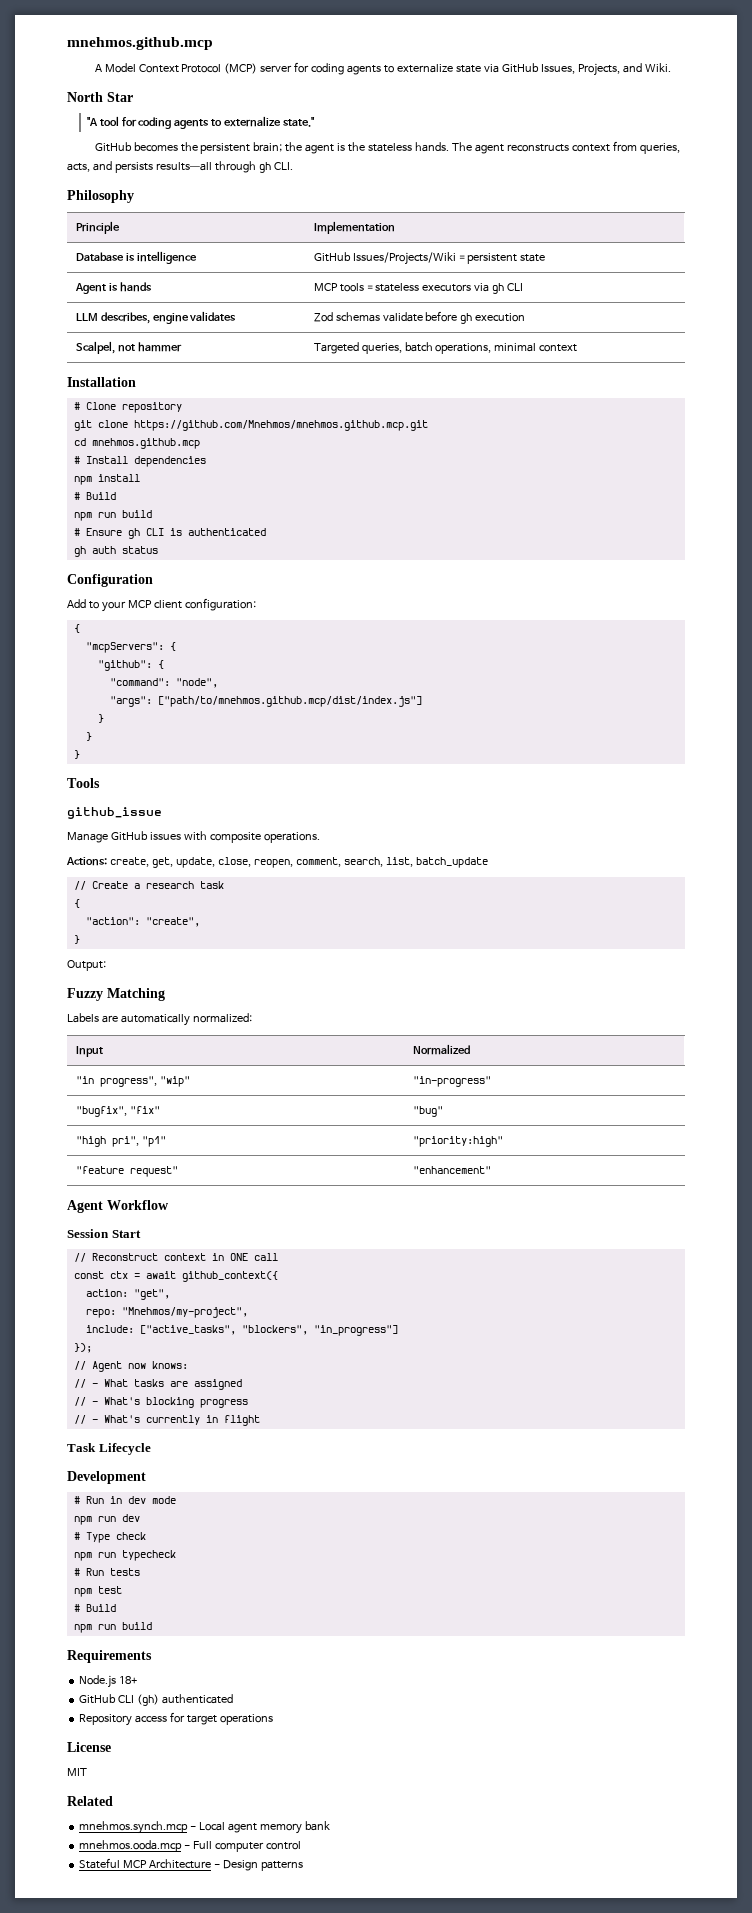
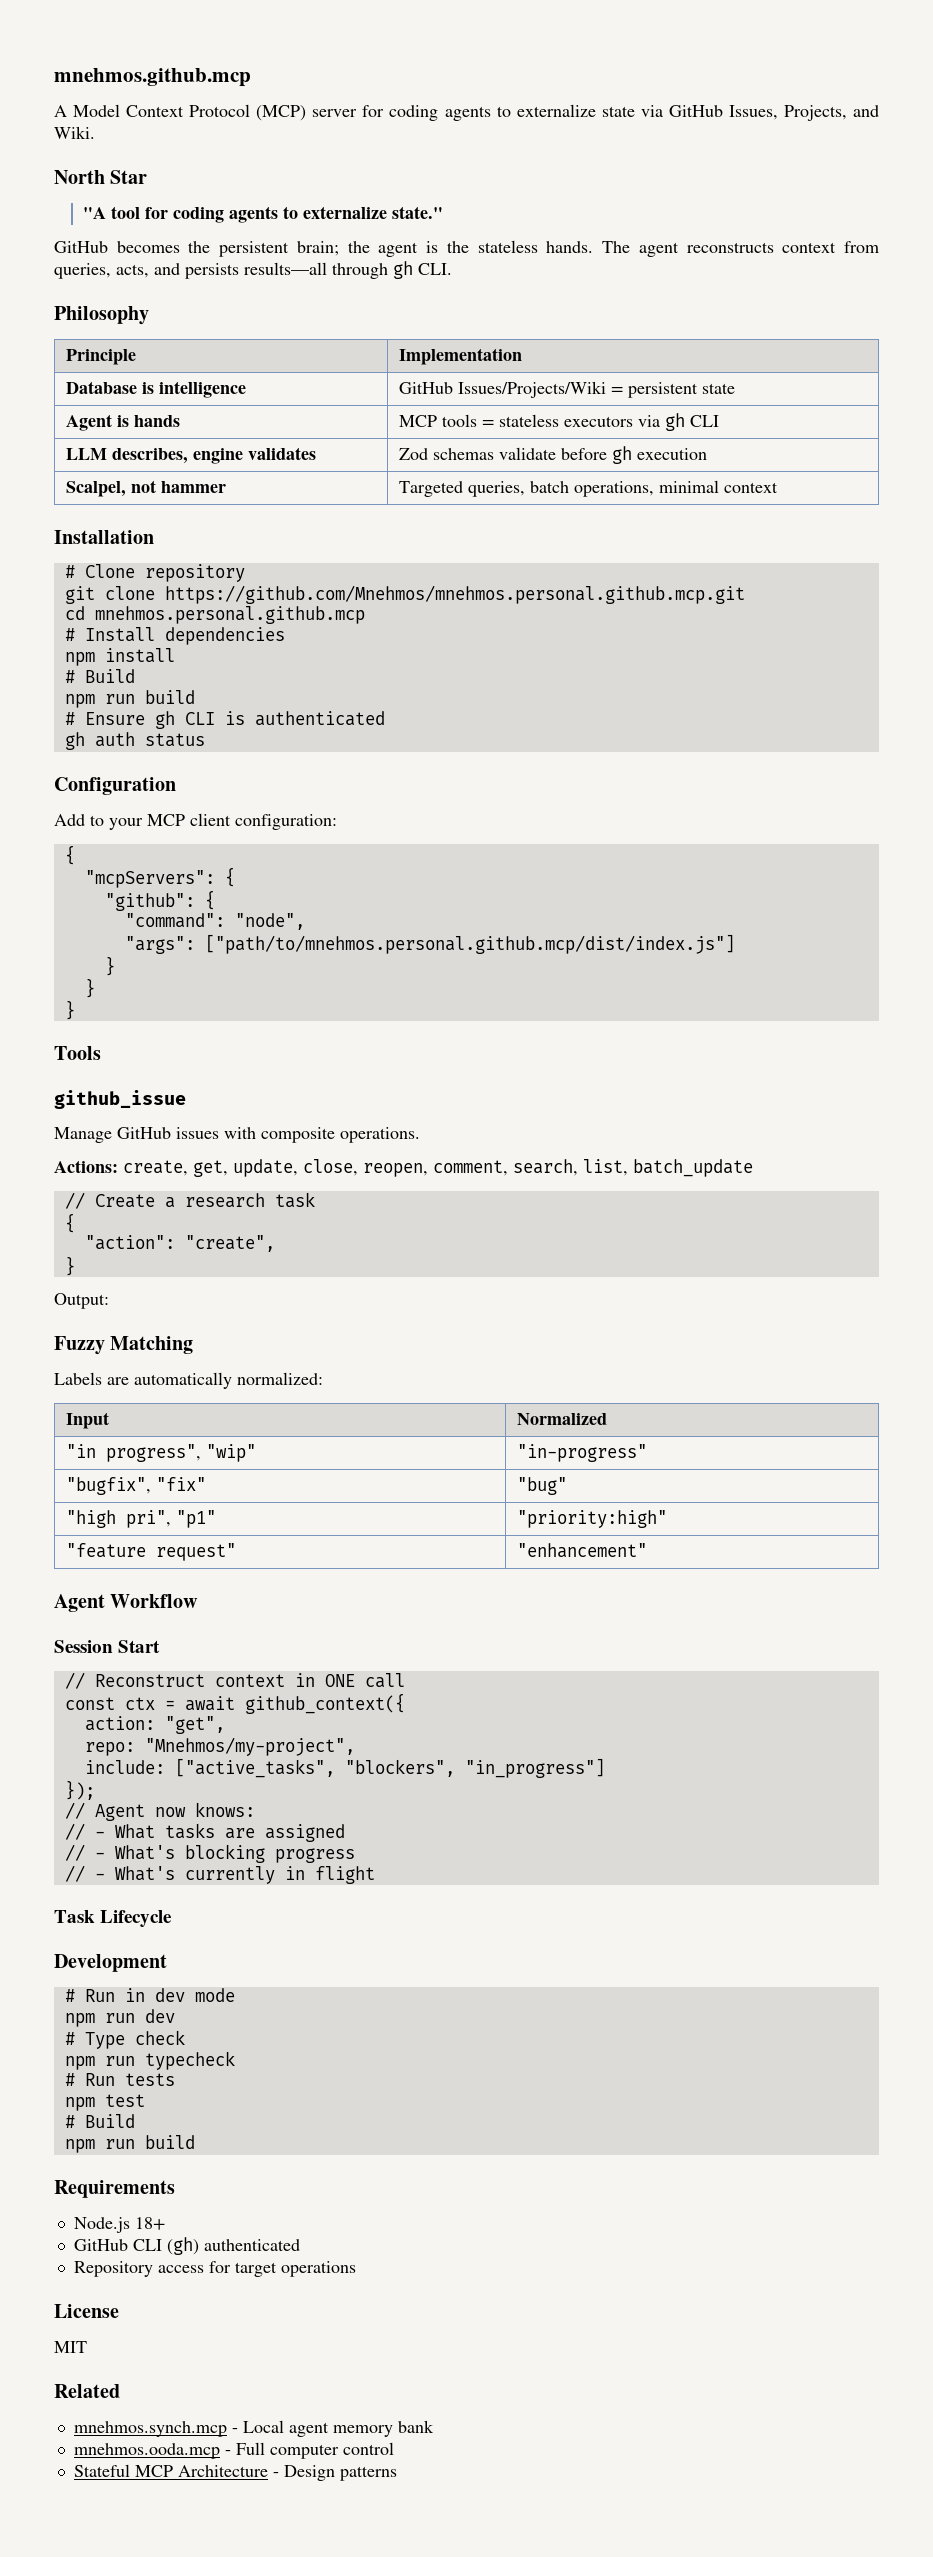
[133,420,428,431] https://github.com/Mnehmos/mnehmos.github.mcp.git -> [164,585,745,604] https://github.com/Mnehmos/mnehmos.personal.github.mcp.git
[91,438,200,449] mnehmos.github.mcp -> [94,606,365,624] mnehmos.personal.github.mcp
[157,696,422,707] ["path/to/mnehmos.github.mcp/dist/index.js"] -> [204,934,735,954] ["path/to/mnehmos.personal.github.mcp/dist/index.js"]

